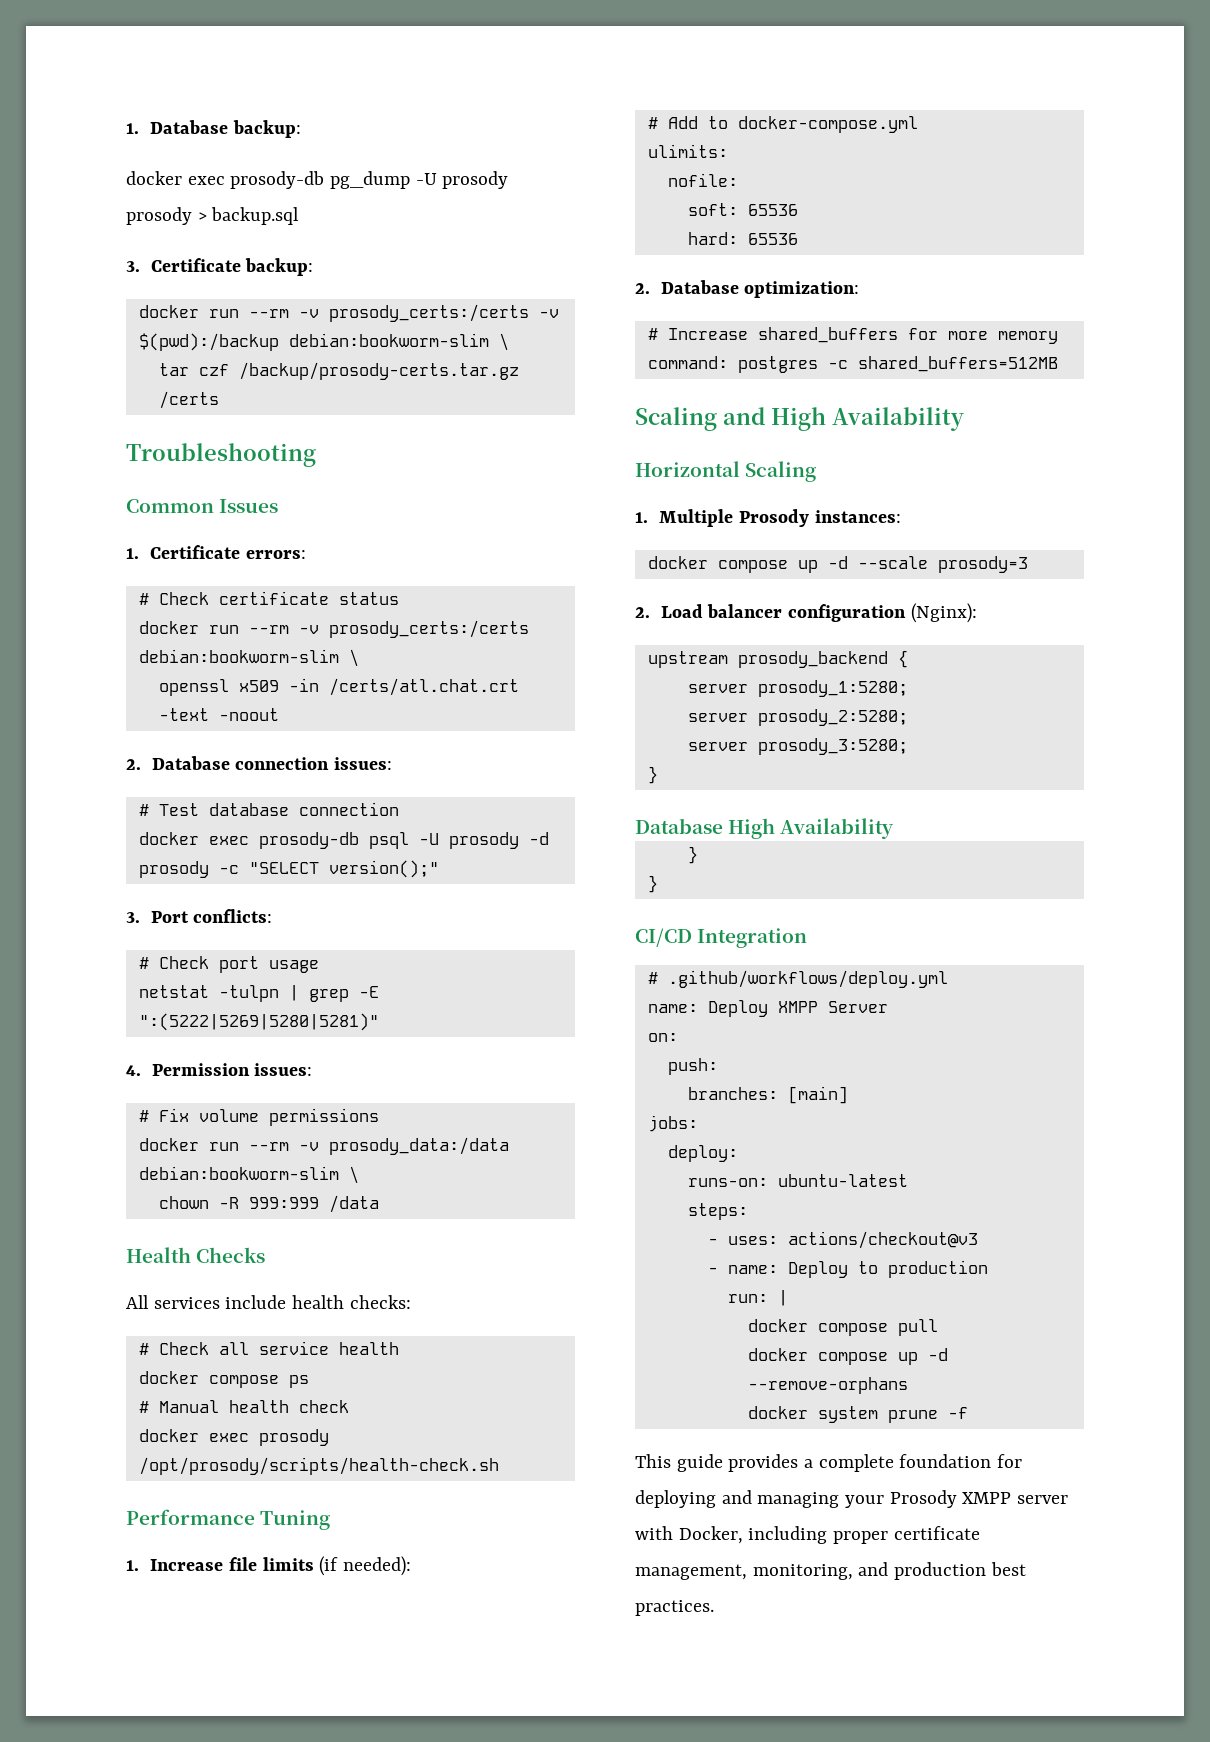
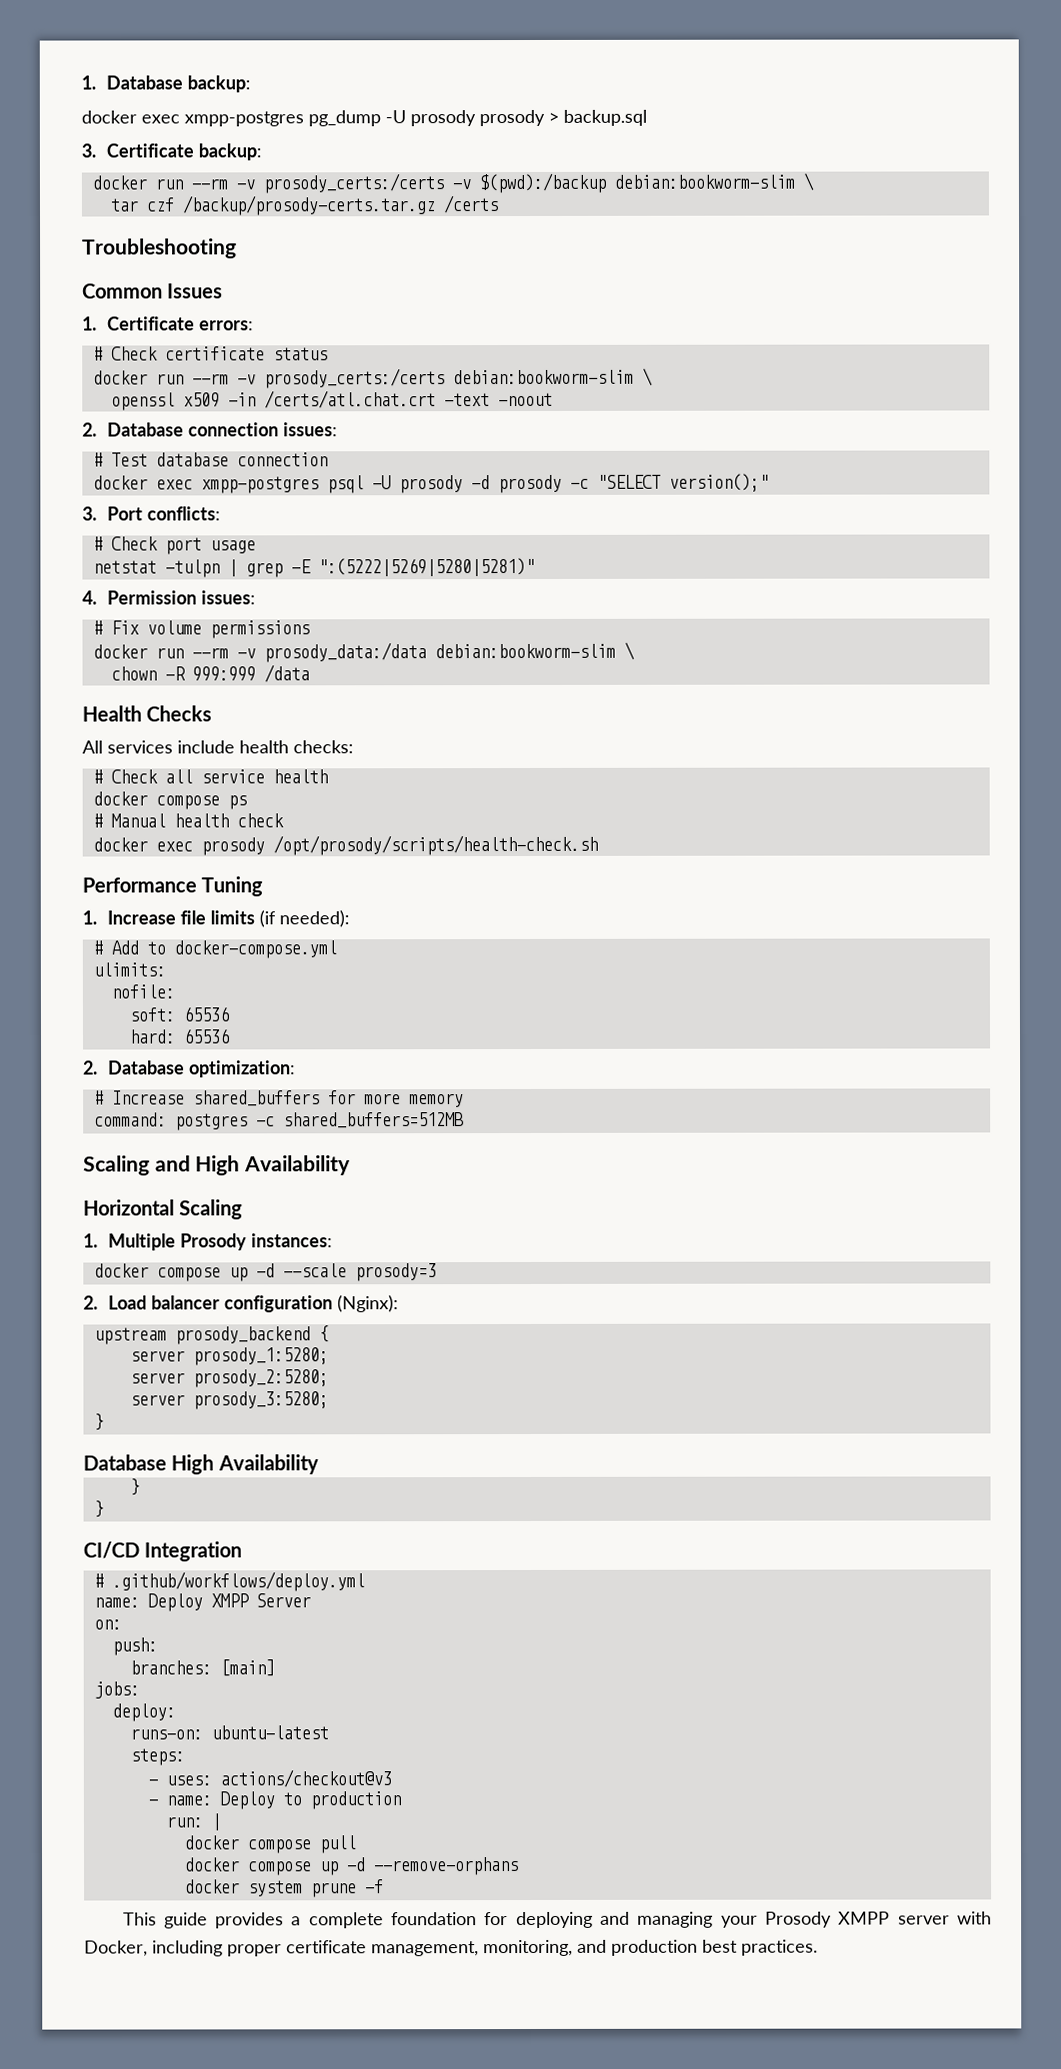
[230,171,325,189] prosody-db -> [184,111,304,127] xmpp-postgres
[258,832,359,849] prosody-db -> [200,476,319,494] xmpp-postgres

